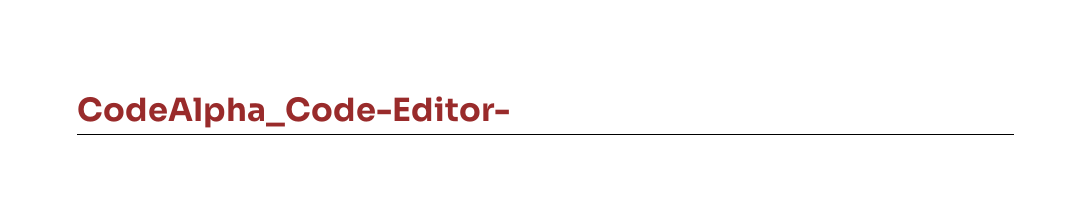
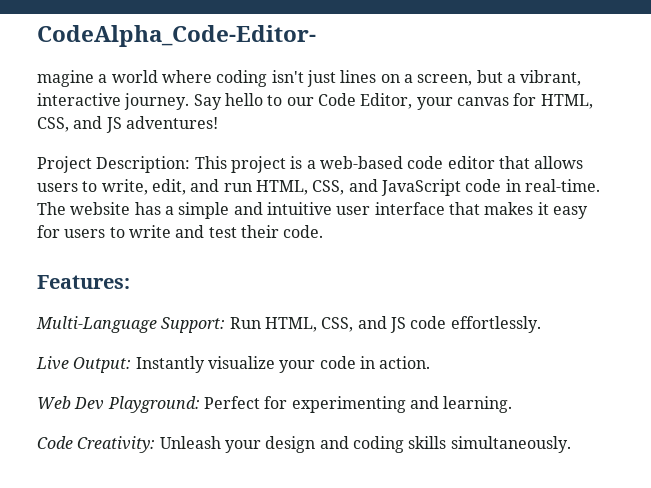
(510, 112) none -> [37,70,582,87] [37,93,593,110] [37,116,218,133] [37,156,584,173] [37,179,600,196] [37,202,588,219] [37,225,324,238] [37,275,130,289] [36,316,541,333] [36,356,431,373] [37,396,513,413] [37,436,571,453] // magine a world where coding isn't just lines on a screen, but a vibrant, interactive journey. Say hello to our Code Editor, your canvas for HTML, CSS, and JS adventures! // Project Description: This project is a web-based code editor that allows users to write, edit, and run HTML, CSS, and JavaScript code in real-time. The website has a simple and intuitive user interface that makes it easy for users to write and test their code. // Features: // Multi-Language Support: Run HTML, CSS, and JS code effortlessly. // Live Output: Instantly visualize your code in action. // Web Dev Playground: Perfect for experimenting and learning. // Code Creativity: Unleash your design and coding skills simultaneously.

